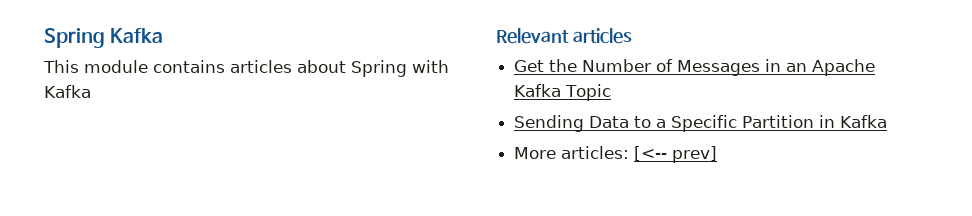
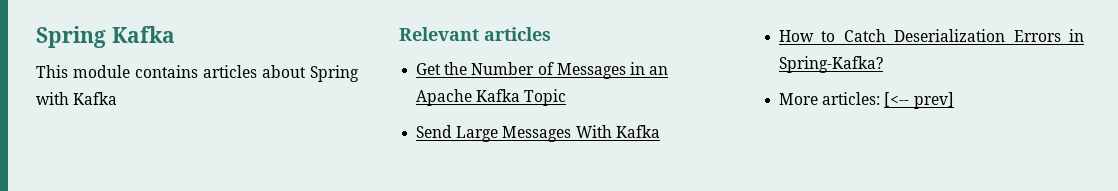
[514,115,888,132] Sending Data to a Specific Partition in Kafka -> [416,125,660,142] [779,29,1084,42] [779,56,884,73] Send Large Messages With Kafka // How to Catch Deserialization Errors in Spring-Kafka?

